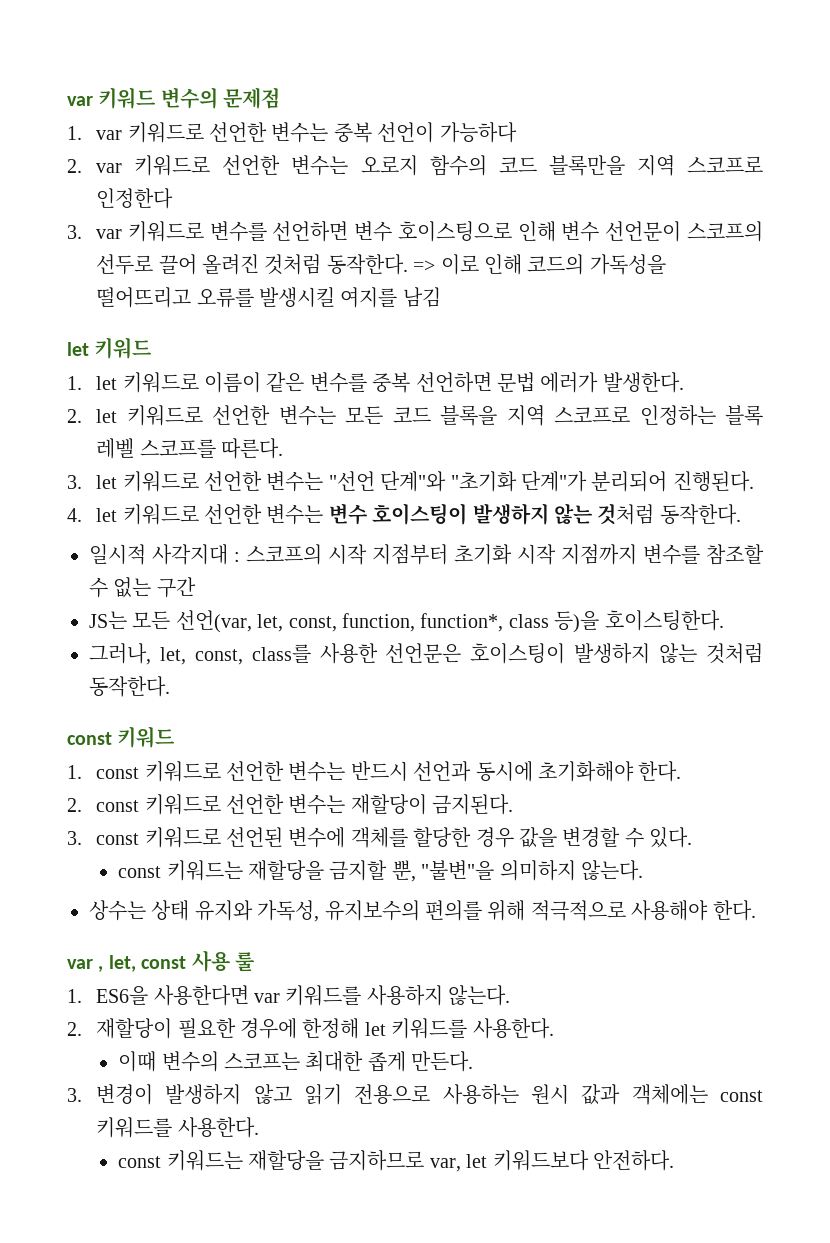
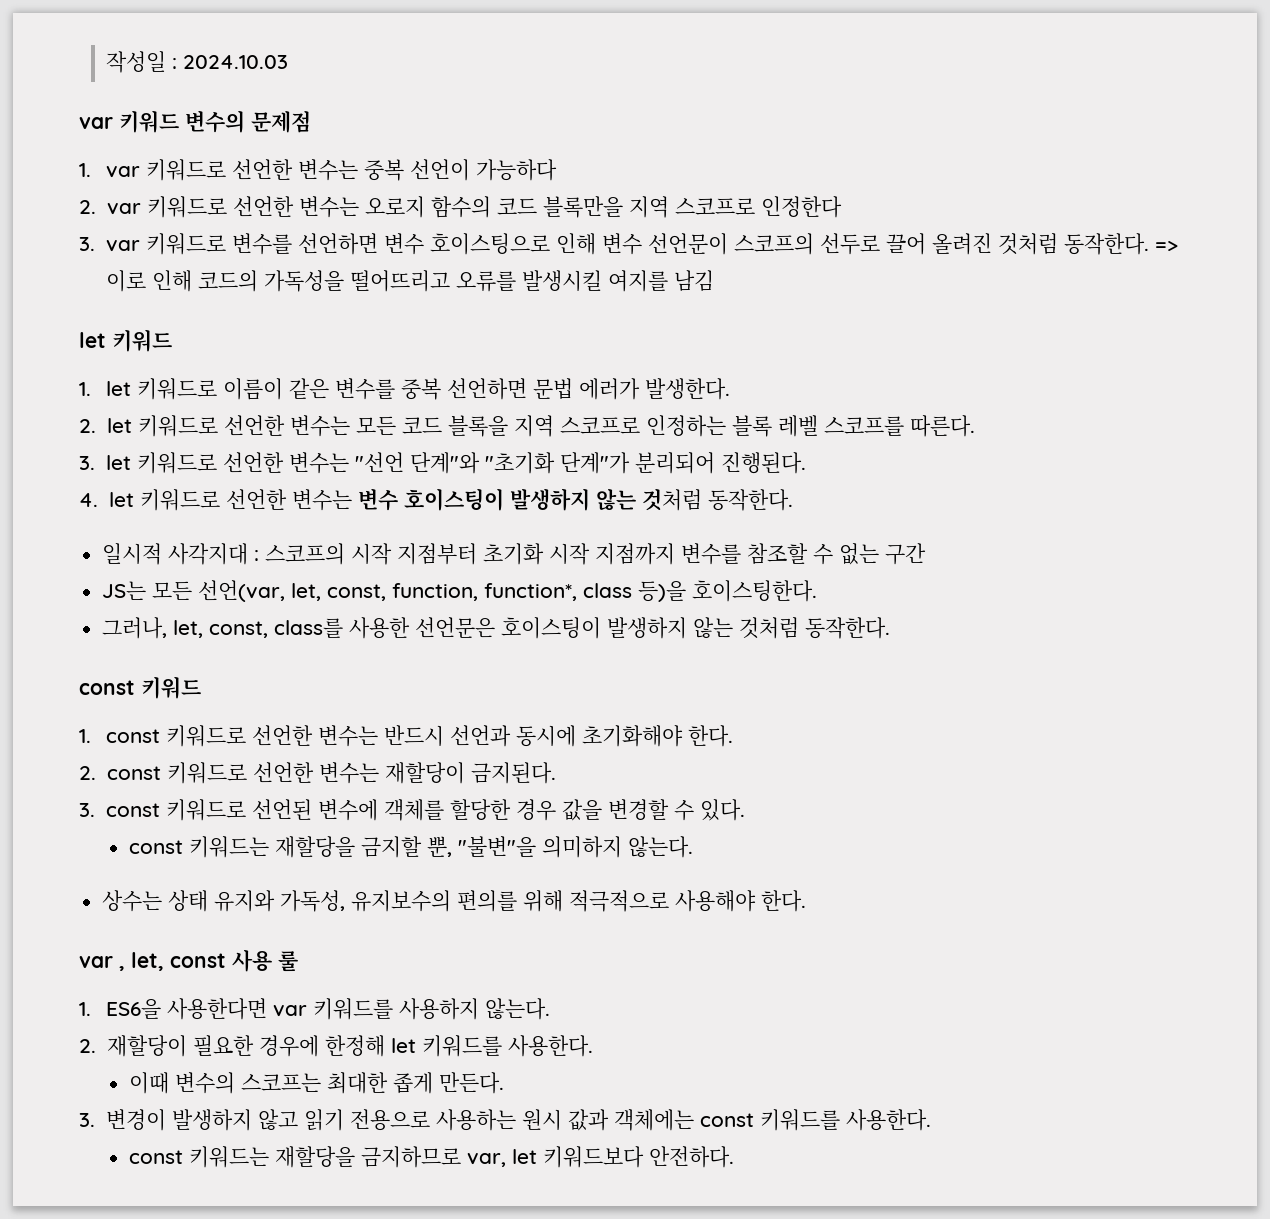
(67, 101) none -> [106,51,289,73] 작성일 : 2024.10.03 //

